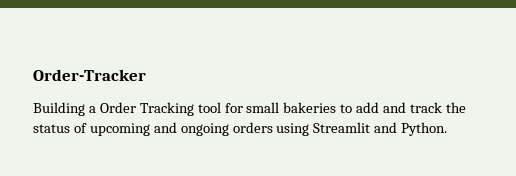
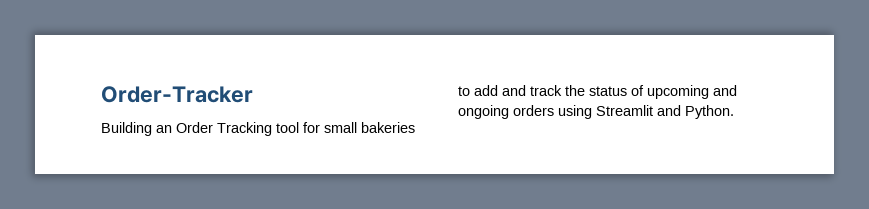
[88,106,96,113] a -> [156,125,172,133] an

